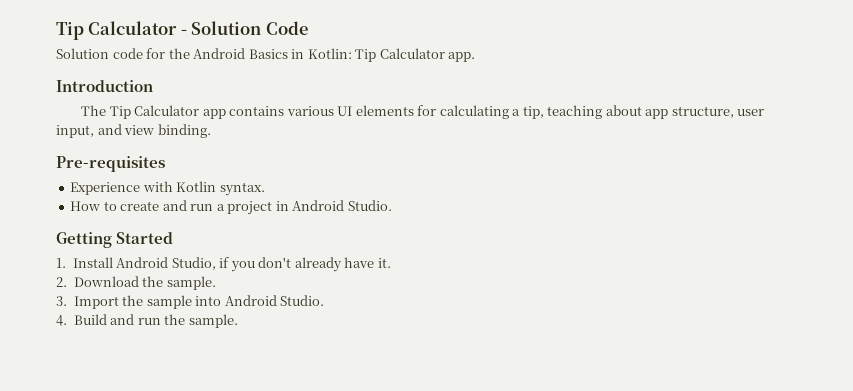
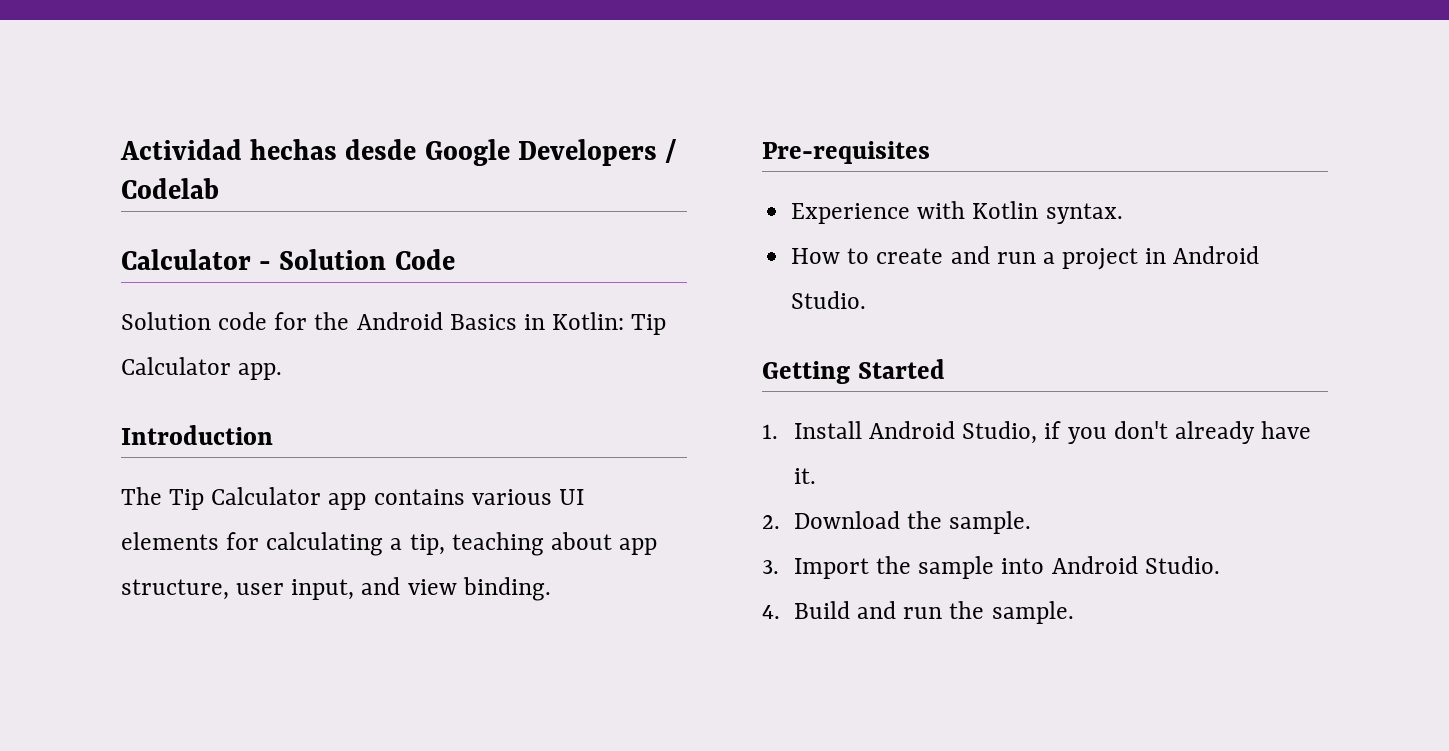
[56,22,84,40] Tip -> [120,139,678,166] [121,178,219,199] Actividad hechas desde Google Developers / Codelab //

